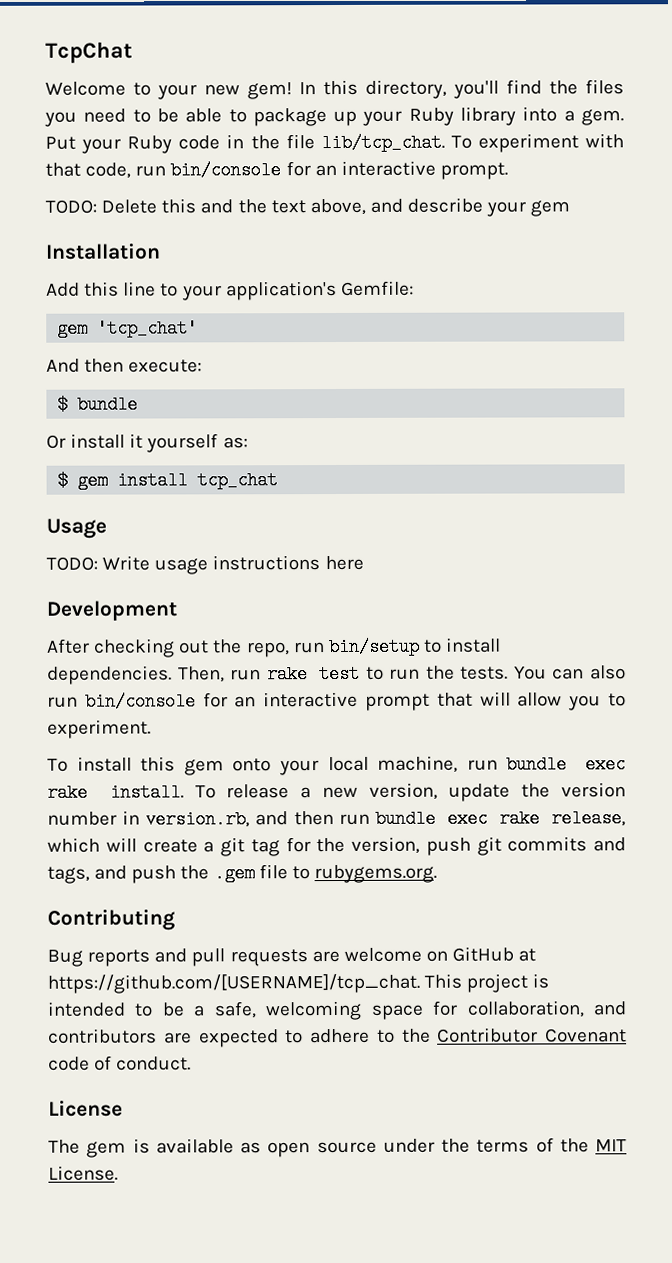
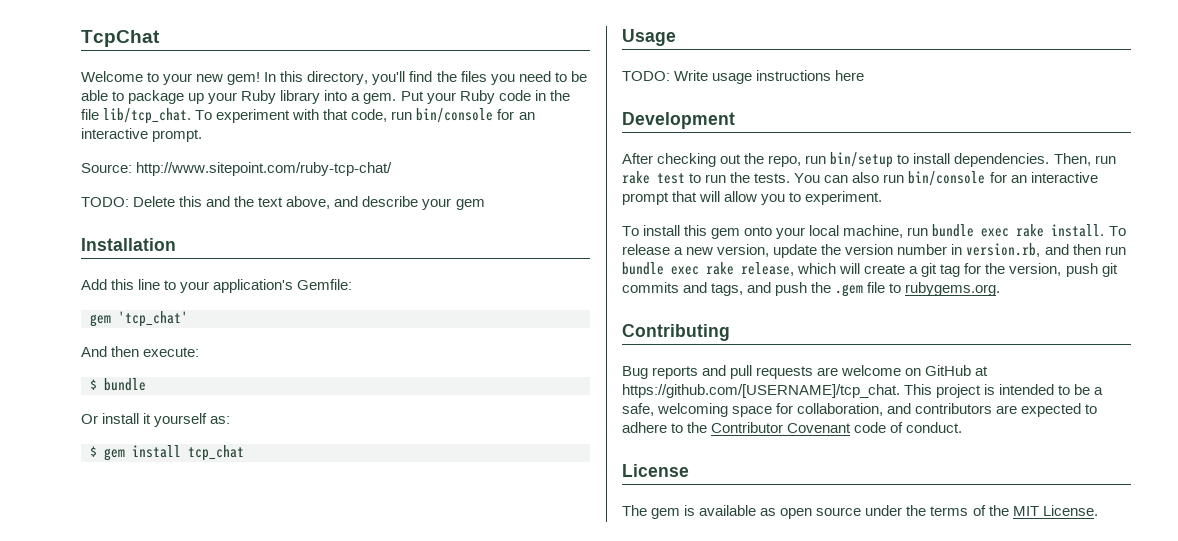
(508, 171) none -> [81,162,393,176] // Source: http://www.sitepoint.com/ruby-tcp-chat/

